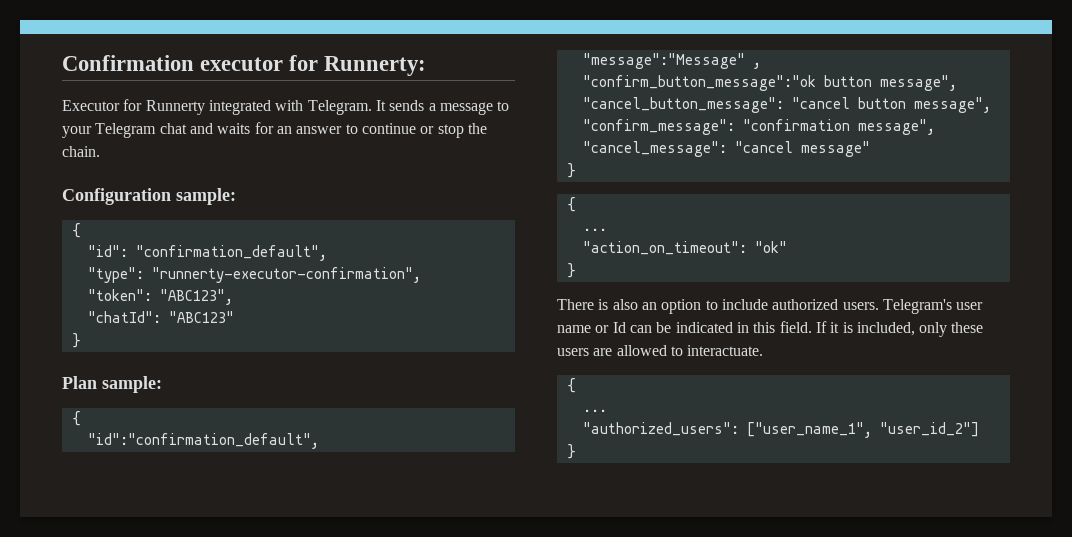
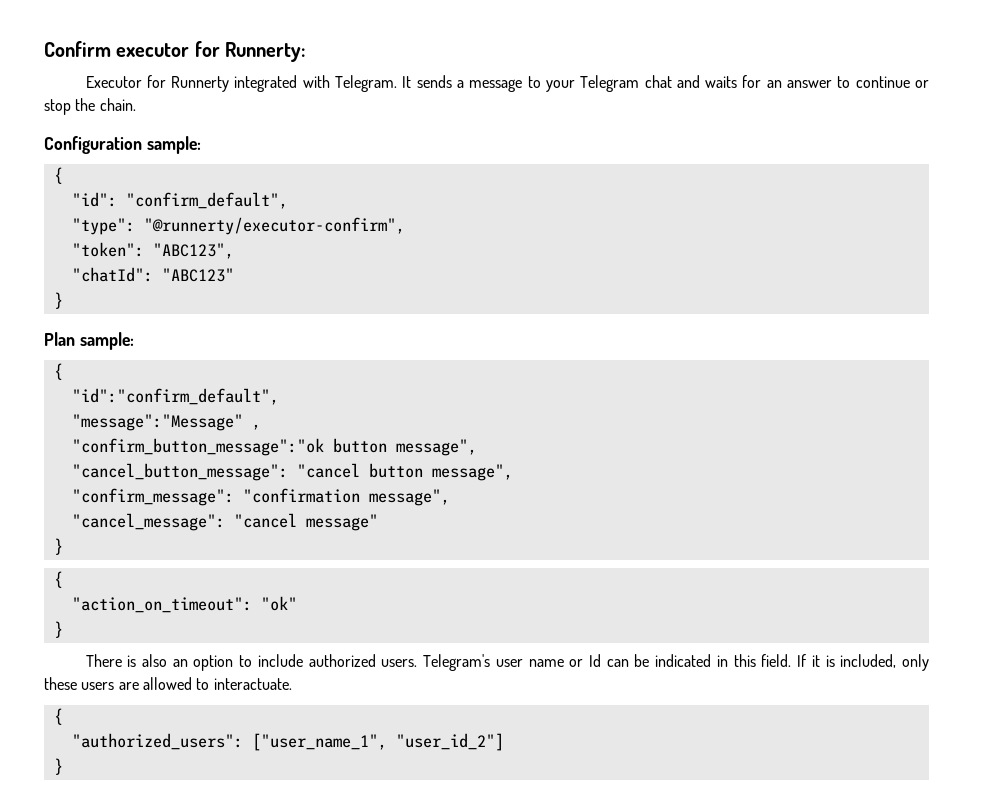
[62,55,194,71] Confirmation -> [44,41,111,57] Confirm
[135,245,327,261] "confirmation_default", -> [125,192,288,209] "confirm_default",
[151,267,421,283] "runnerty-executor-confirmation", -> [143,217,405,235] "@runnerty/executor-confirm",
[87,433,319,449] "id":"confirmation_default", -> [71,388,279,405] "id":"confirm_default",
[582,228,607,231] // ... -> (63, 579) none
[582,409,607,412] // ... -> (63, 716) none

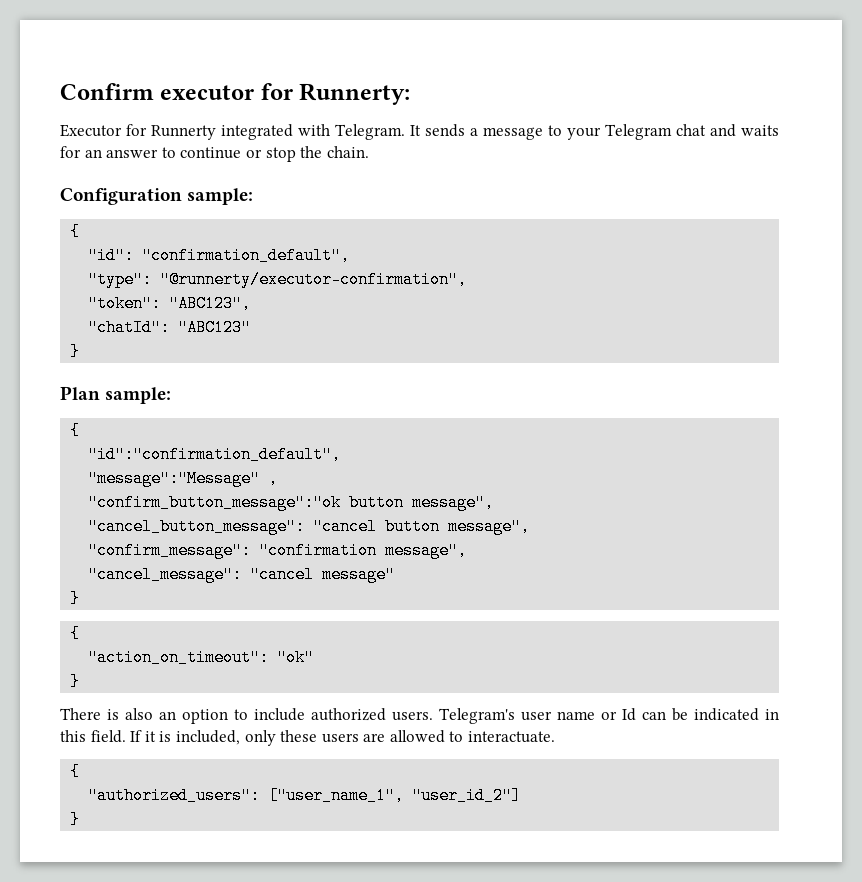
[125,192,288,209] "confirm_default", -> [142,247,351,264] "confirmation_default",
[143,217,405,235] "@runnerty/executor-confirm", -> [160,271,468,288] "@runnerty/executor-confirmation",
[71,388,279,405] "id":"confirm_default", -> [88,446,342,463] "id":"confirmation_default",

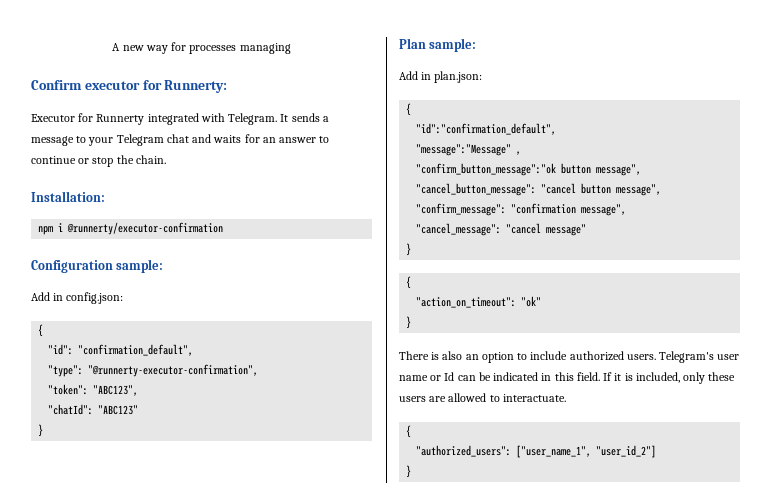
(60, 91) none -> [112,42,291,54] A new way for processes managing //
(369, 152) none -> [31,191,105,202] [38,222,224,235] // Installation: // npm i @runnerty/executor-confirmation
(254, 196) none -> [31,292,124,304] // Add in config.json:
[160,271,468,288] "@runnerty/executor-confirmation", -> [88,364,259,377] "@runnerty-executor-confirmation",
(172, 395) none -> [399,71,483,83] // Add in plan.json:

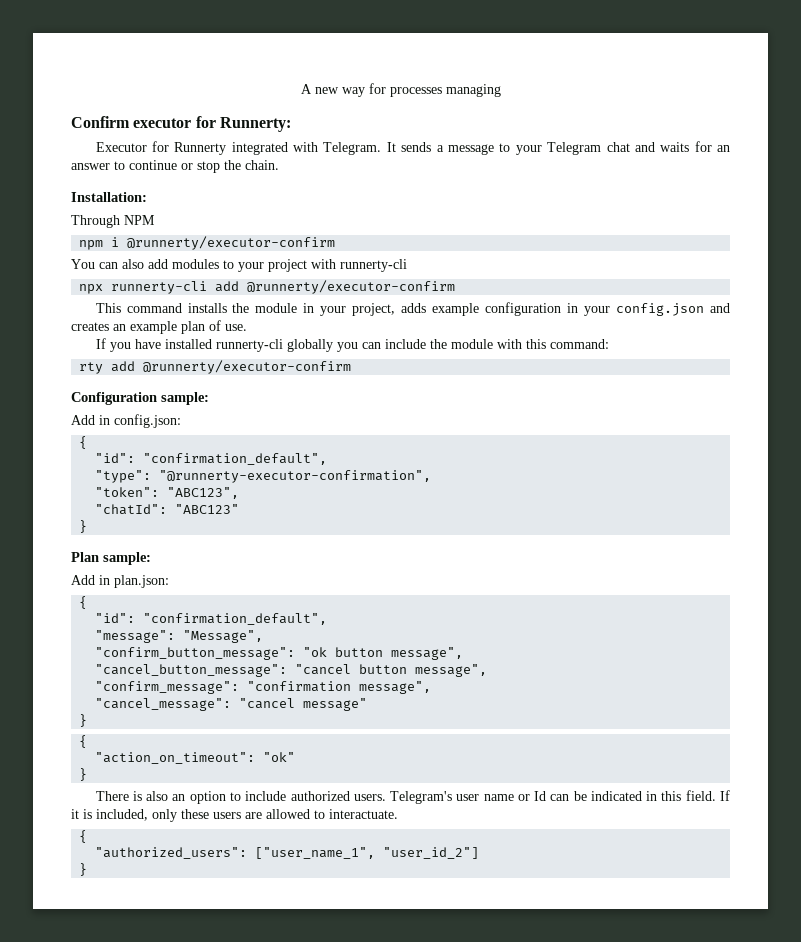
(105, 196) none -> [71,215,155,228] // Through NPM
[67,222,224,235] @runnerty/executor-confirmation -> [127,236,336,250] [71,259,407,272] [79,280,456,294] [95,302,731,316] [71,320,247,334] [95,338,609,352] [79,360,352,374] @runnerty/executor-confirm // You can also add modules to your project with runnerty-cli // npx runnerty-cli add @runnerty/executor-confirm // This command installs the module in your project, adds example configuration in your config.json and creates an example plan of use. // If you have installed runnerty-cli globally you can include the module with this command: // rty add @runnerty/executor-confirm
[416,123,557,135] [416,144,522,156] [416,163,557,176] "id":"confirmation_default", // "message":"Message" , // "confirm_button_message":"ok -> [95,613,328,625] [95,630,264,643] [95,647,328,660] "id": "confirmation_default", // "message": "Message", // "confirm_button_message": "ok

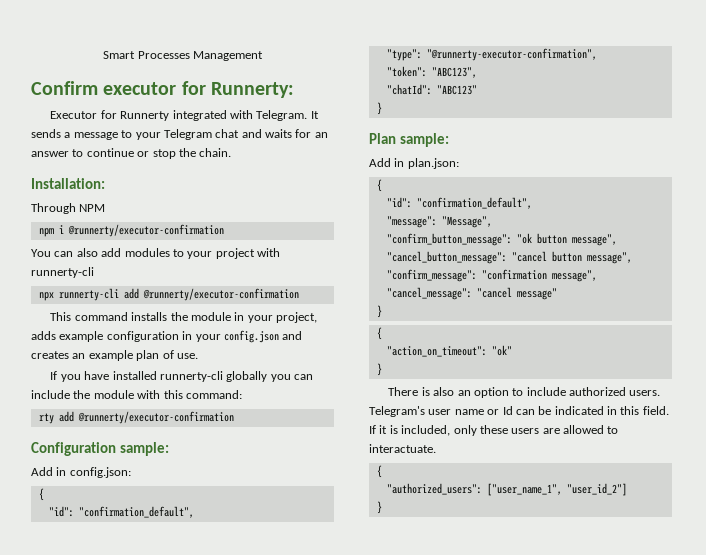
[300,83,501,97] A new way for processes managing -> [103,51,263,61] Smart Processes Management
[127,236,336,250] @runnerty/executor-confirm -> [67,224,224,237] @runnerty/executor-confirmation
[247,280,456,294] @runnerty/executor-confirm -> [142,288,299,301] @runnerty/executor-confirmation
[143,360,352,374] @runnerty/executor-confirm -> [77,411,234,424] @runnerty/executor-confirmation

